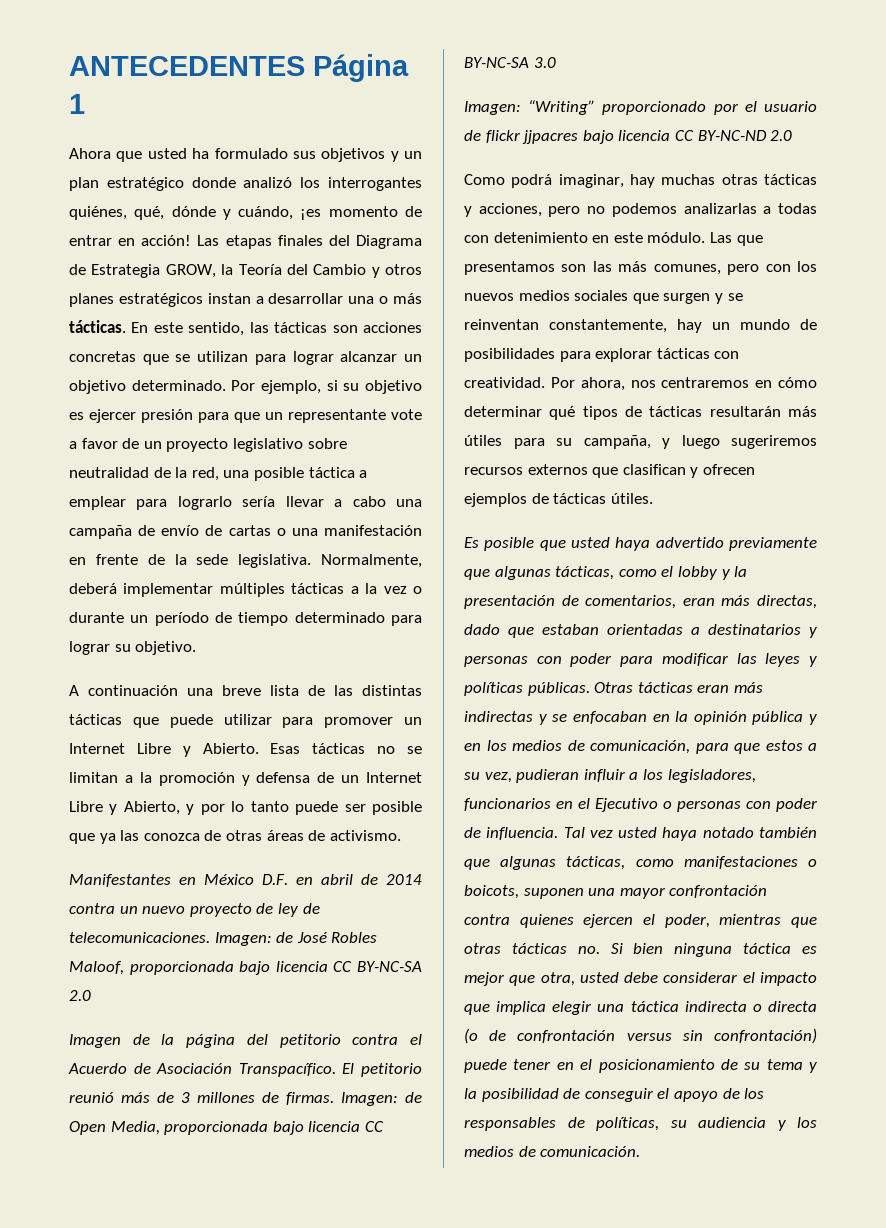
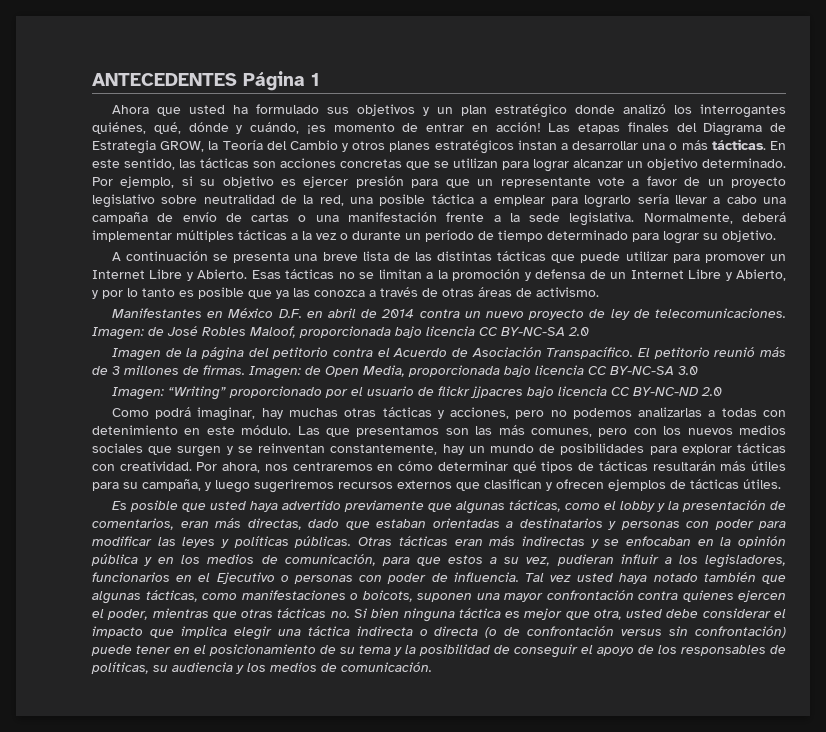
[69,554,165,565] en frente de -> [446,212,501,222] frente a
(178, 690) none -> [213,252,290,263] se presenta
[295,801,366,815] puede ser -> [179,290,194,297] es
(200, 837) none -> [369,287,418,297] a través

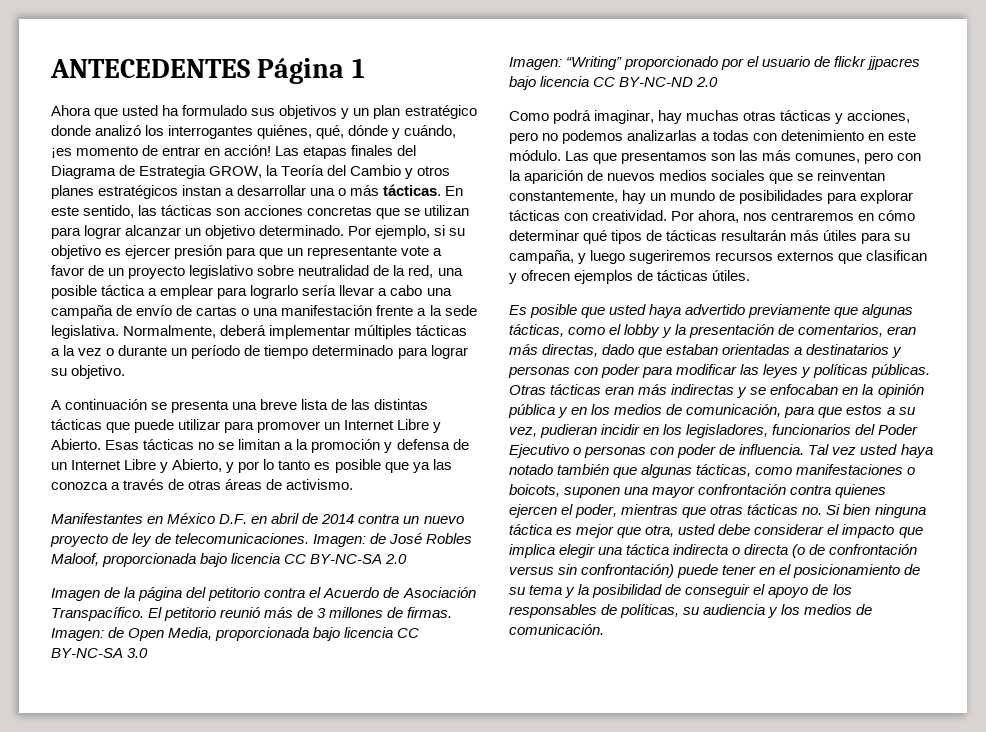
[663,426,682,435] los -> [509,170,604,184] la aparición de
[177,446,233,457] surgen y -> (794, 178) none
[620,554,672,564] influir a -> [601,424,660,435] incidir en
[176,573,211,582] en el -> [855,424,919,435] del Poder

